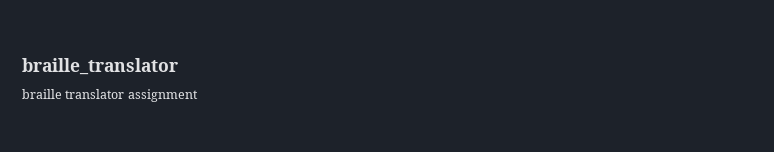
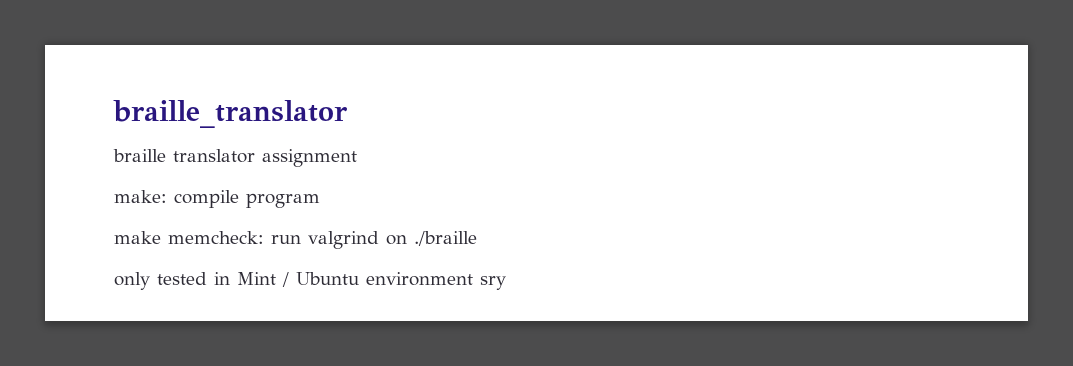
(198, 95) none -> [114,190,320,208] [114,231,477,249] [114,272,506,290] // make: compile program // make memcheck: run valgrind on ./braille // only tested in Mint / Ubuntu environment sry

